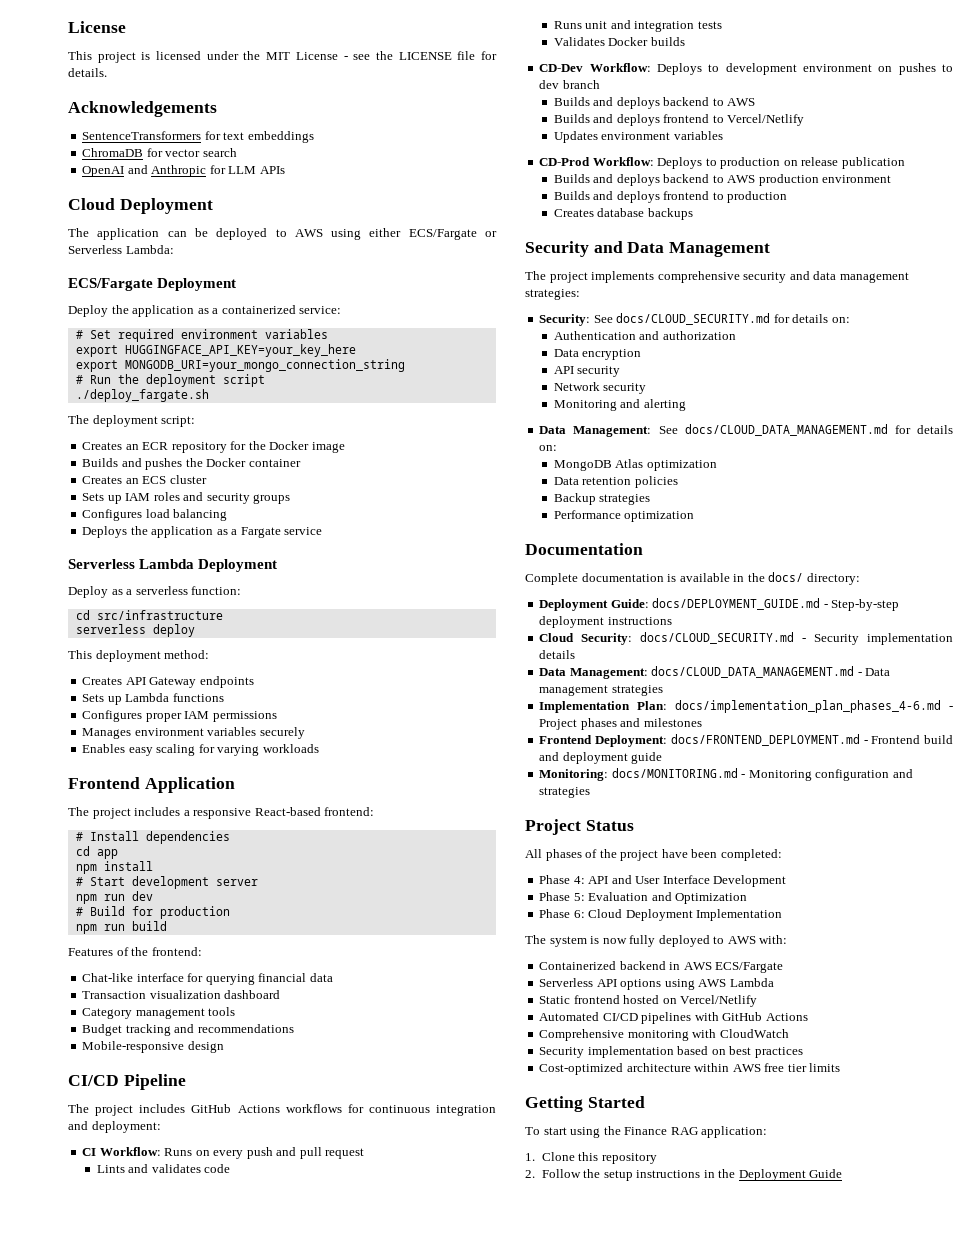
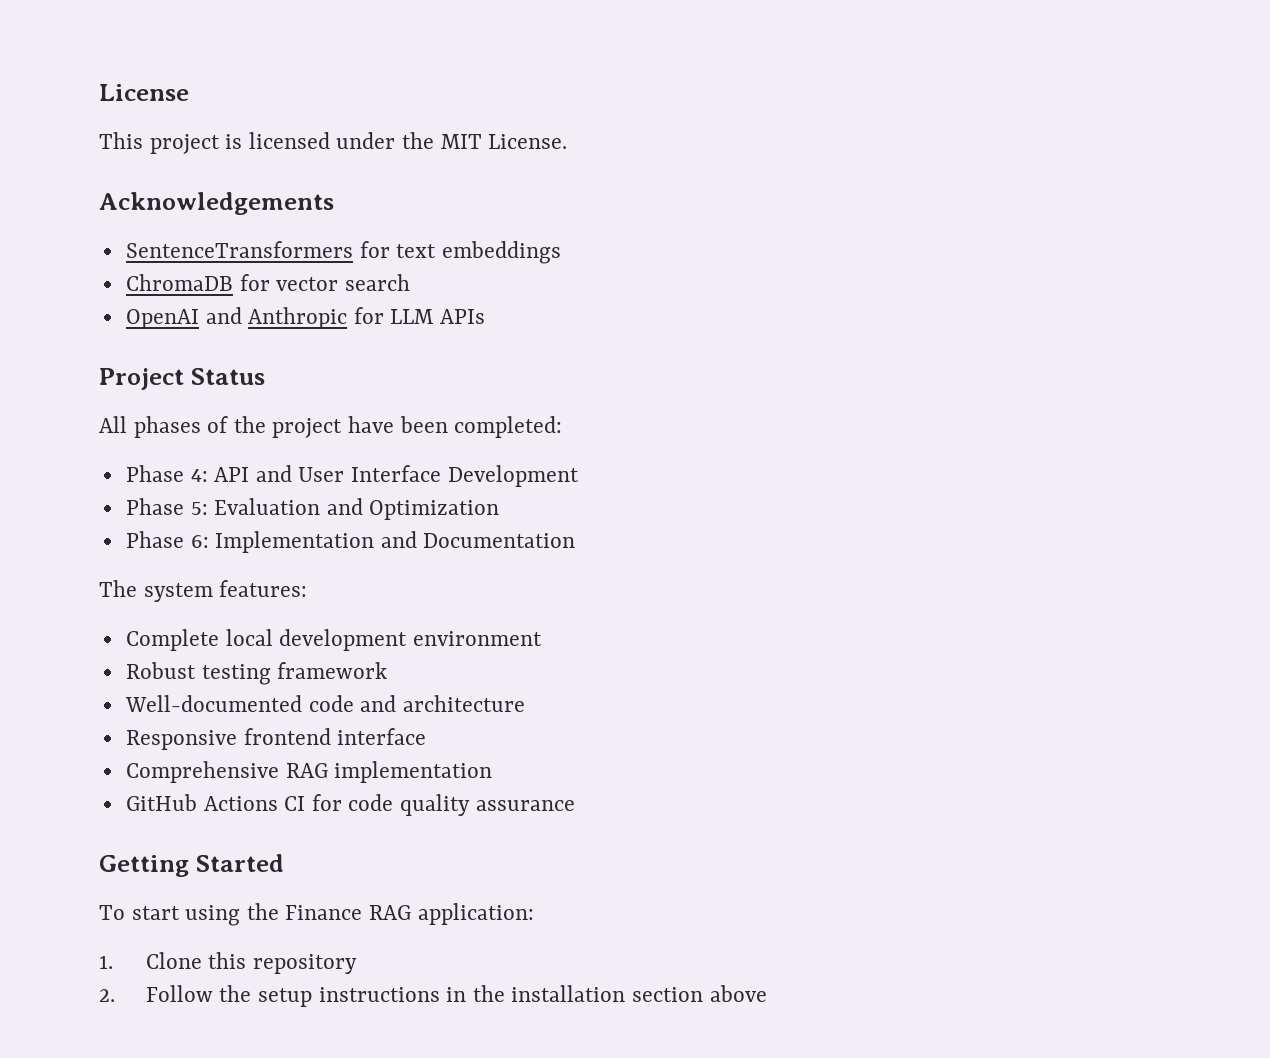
[295,51,497,60] [68,68,107,77] License - see the LICENSE file for details. -> [488,134,568,149] License.
[68,198,213,214] [68,228,498,240] [68,245,174,254] [68,278,237,291] [68,305,342,317] [75,329,328,342] [75,344,356,357] [75,359,405,372] [75,374,265,387] [75,389,209,402] [68,415,196,427] [82,441,345,453] [82,458,301,470] [82,475,207,484] [82,492,291,504] [82,509,228,521] [82,526,323,538] [68,559,278,572] [68,586,242,598] [75,610,223,620] [75,624,195,637] [68,650,210,662] [82,676,254,688] [82,693,224,705] [82,710,277,722] [82,727,305,739] [82,744,319,756] [68,777,235,793] [68,807,375,819] [75,831,230,844] [75,846,118,859] [75,861,153,874] [75,876,258,889] [75,891,153,904] [75,906,230,919] [75,921,167,934] [68,947,202,956] [82,973,333,985] [82,990,281,999] [82,1007,236,1019] [82,1024,294,1036] [82,1041,224,1053] [68,1074,186,1090] [68,1104,496,1116] [68,1121,161,1133] [82,1147,365,1159] [96,1164,231,1173] [553,20,722,32] [553,37,685,46] [539,63,953,75] [539,80,600,89] [553,97,756,109] [553,114,805,126] [553,131,723,143] [539,157,905,169] [553,174,892,186] [553,191,788,203] [553,208,693,220] [525,241,771,257] [525,271,909,283] [525,289,580,300] [539,313,850,326] [553,331,736,340] [553,349,642,360] [553,366,621,377] [553,382,647,394] [553,399,686,411] [539,424,953,437] [539,445,558,451] [553,459,717,471] [553,476,678,488] [553,493,651,505] [553,510,695,522] [525,543,643,555] [525,572,860,585] [539,598,900,611] [539,616,672,628] [539,632,953,645] [539,650,576,659] [539,666,891,679] [539,685,663,696] [539,700,953,713] [539,718,702,730] [539,734,953,747] [539,752,663,764] [539,768,913,781] [539,787,591,798] // Cloud Deployment // The application can be deployed to AWS using either ECS/Fargate or Serverless Lambda: // ECS/Fargate Deployment // Deploy the application as a containerized service: // # Set required environment variables // export HUGGINGFACE_API_KEY=your_key_here // export MONGODB_URI=your_mongo_connection_string // # Run the deployment script // ./deploy_fargate.sh // The deployment script: // Creates an ECR repository for the Docker image // Builds and pushes the Docker container // Creates an ECS cluster // Sets up IAM roles and security groups // Configures load balancing // Deploys the application as a Fargate service // Serverless Lambda Deployment // Deploy as a serverless function: // cd src/infrastructure // serverless deploy // This deployment method: // Creates API Gateway endpoints // Sets up Lambda functions // Configures proper IAM permissions // Manages environment variables securely // Enables easy scaling for varying workloads // Frontend Application // The project includes a responsive React-based frontend: // # Install dependencies // cd app // npm install // # Start development server // npm run dev // # Build for production // npm run build // Features of the frontend: // Chat-like interface for querying financial data // Transaction visualization dashboard // Category management tools // Budget tracking and recommendations // Mobile-responsive design // CI/CD Pipeline // The project includes GitHub Actions workflows for continuous integration and deployment: // CI Workflow: Runs on every push and pull request // Lints and validates code // Runs unit and integration tests // Validates Docker builds // CD-Dev Workflow: Deploys to development environment on pushes to dev branch // Builds and deploys backend to AWS // Builds and deploys frontend to Vercel/Netlify // Updates environment variables // CD-Prod Workflow: Deploys to production on release publication // Builds and deploys backend to AWS production environment // Builds and deploys frontend to production // Creates database backups // Security and Data Management // The project implements comprehensive security and data management strategies: // Security: See docs/CLOUD_SECURITY.md for details on: // Authentication and authorization // Data encryption // API security // Network security // Monitoring and alerting // Data Management: See docs/CLOUD_DATA_MANAGEMENT.md for details on: // MongoDB Atlas optimization // Data retention policies // Backup strategies // Performance optimization // Documentation // Complete documentation is available in the docs/ directory: // Deployment Guide: docs/DEPLOYMENT_GUIDE.md - Step-by-step deployment instructions // Cloud Security: docs/CLOUD_SECURITY.md - Security implementation details // Data Management: docs/CLOUD_DATA_MANAGEMENT.md - Data management strategies // Implementation Plan: docs/implementation_plan_phases_4-6.md - Project phases and milestones // Frontend Deployment: docs/FRONTEND_DEPLOYMENT.md - Frontend build and deployment guide // Monitoring: docs/MONITORING.md - Monitoring configuration and strategies -> (486, 316) none
[588,909,783,921] Cloud Deployment Implementation -> [215,531,576,553] Implementation and Documentation
[590,935,788,947] [539,961,784,973] [539,978,774,990] [539,995,758,1007] [539,1012,808,1024] [539,1029,789,1041] [539,1046,803,1058] [539,1063,841,1075] is now fully deployed to AWS with: // Containerized backend in AWS ECS/Fargate // Serverless API options using AWS Lambda // Static frontend hosted on Vercel/Netlify // Automated CI/CD pipelines with GitHub Actions // Comprehensive monitoring with CloudWatch // Security implementation based on best practices // Cost-optimized architecture within AWS free tier limits -> [219,580,308,597] [125,629,542,651] [125,662,388,685] [124,695,525,712] [125,728,427,750] [125,761,493,783] [125,794,575,816] features: // Complete local development environment // Robust testing framework // Well-documented code and architecture // Responsive frontend interface // Comprehensive RAG implementation // GitHub Actions CI for code quality assurance
[738,1169,843,1181] Deployment Guide -> [511,985,767,1002] installation section above

